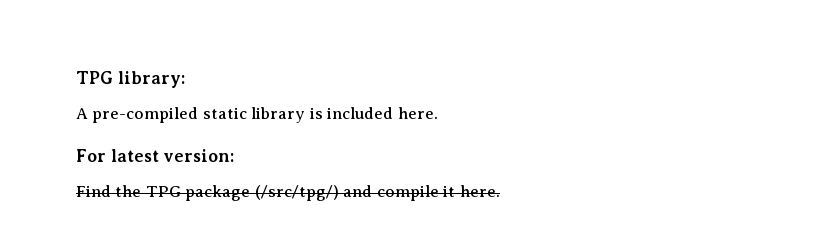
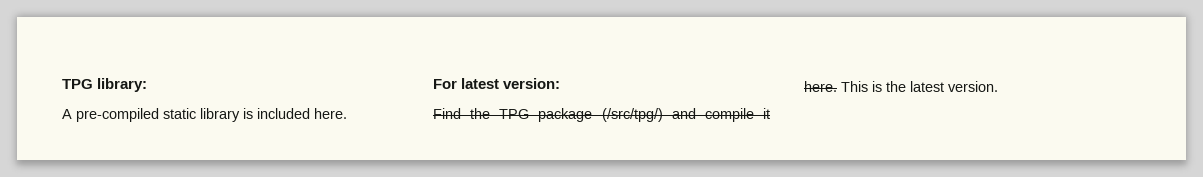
(500, 191) none -> [841,81,998,92] This is the latest version.

